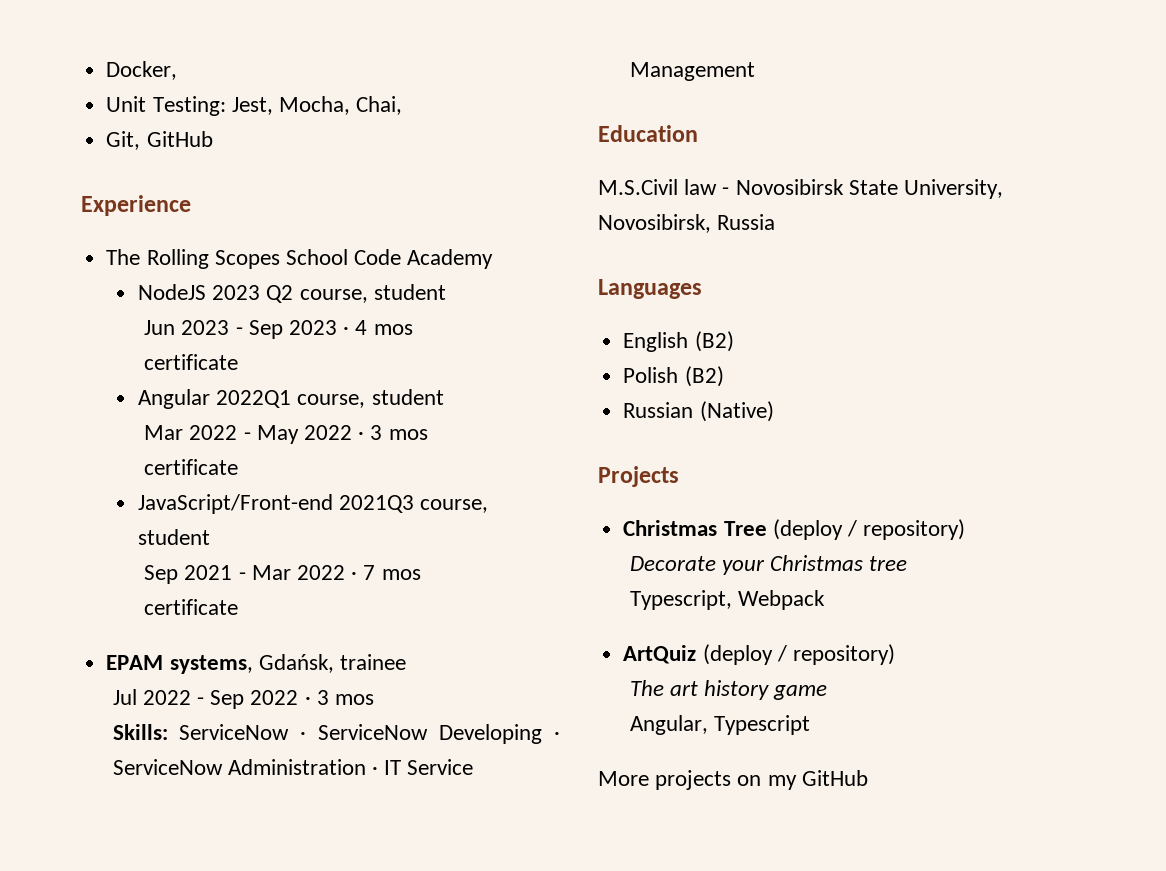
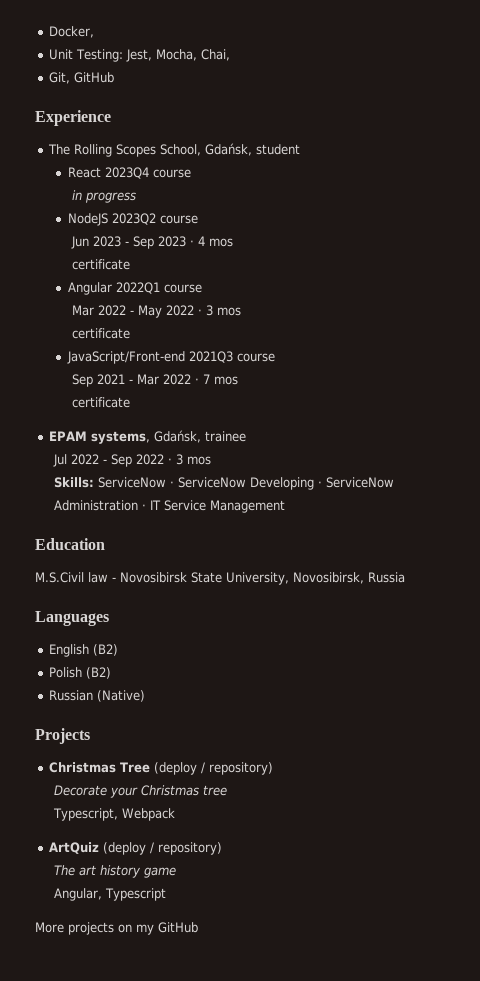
[285,249,494,269] [137,284,446,303] School Code Academy // NodeJS 2023 Q2 course, student -> [160,143,301,156] [67,167,191,179] [72,190,137,203] [67,213,198,226] School, Gdańsk, student // React 2023Q4 course // in progress // NodeJS 2023Q2 course
[297,389,444,408] course, student -> [163,284,202,293] course
[420,499,489,513] [137,529,210,545] course, student -> [236,353,275,362] course

